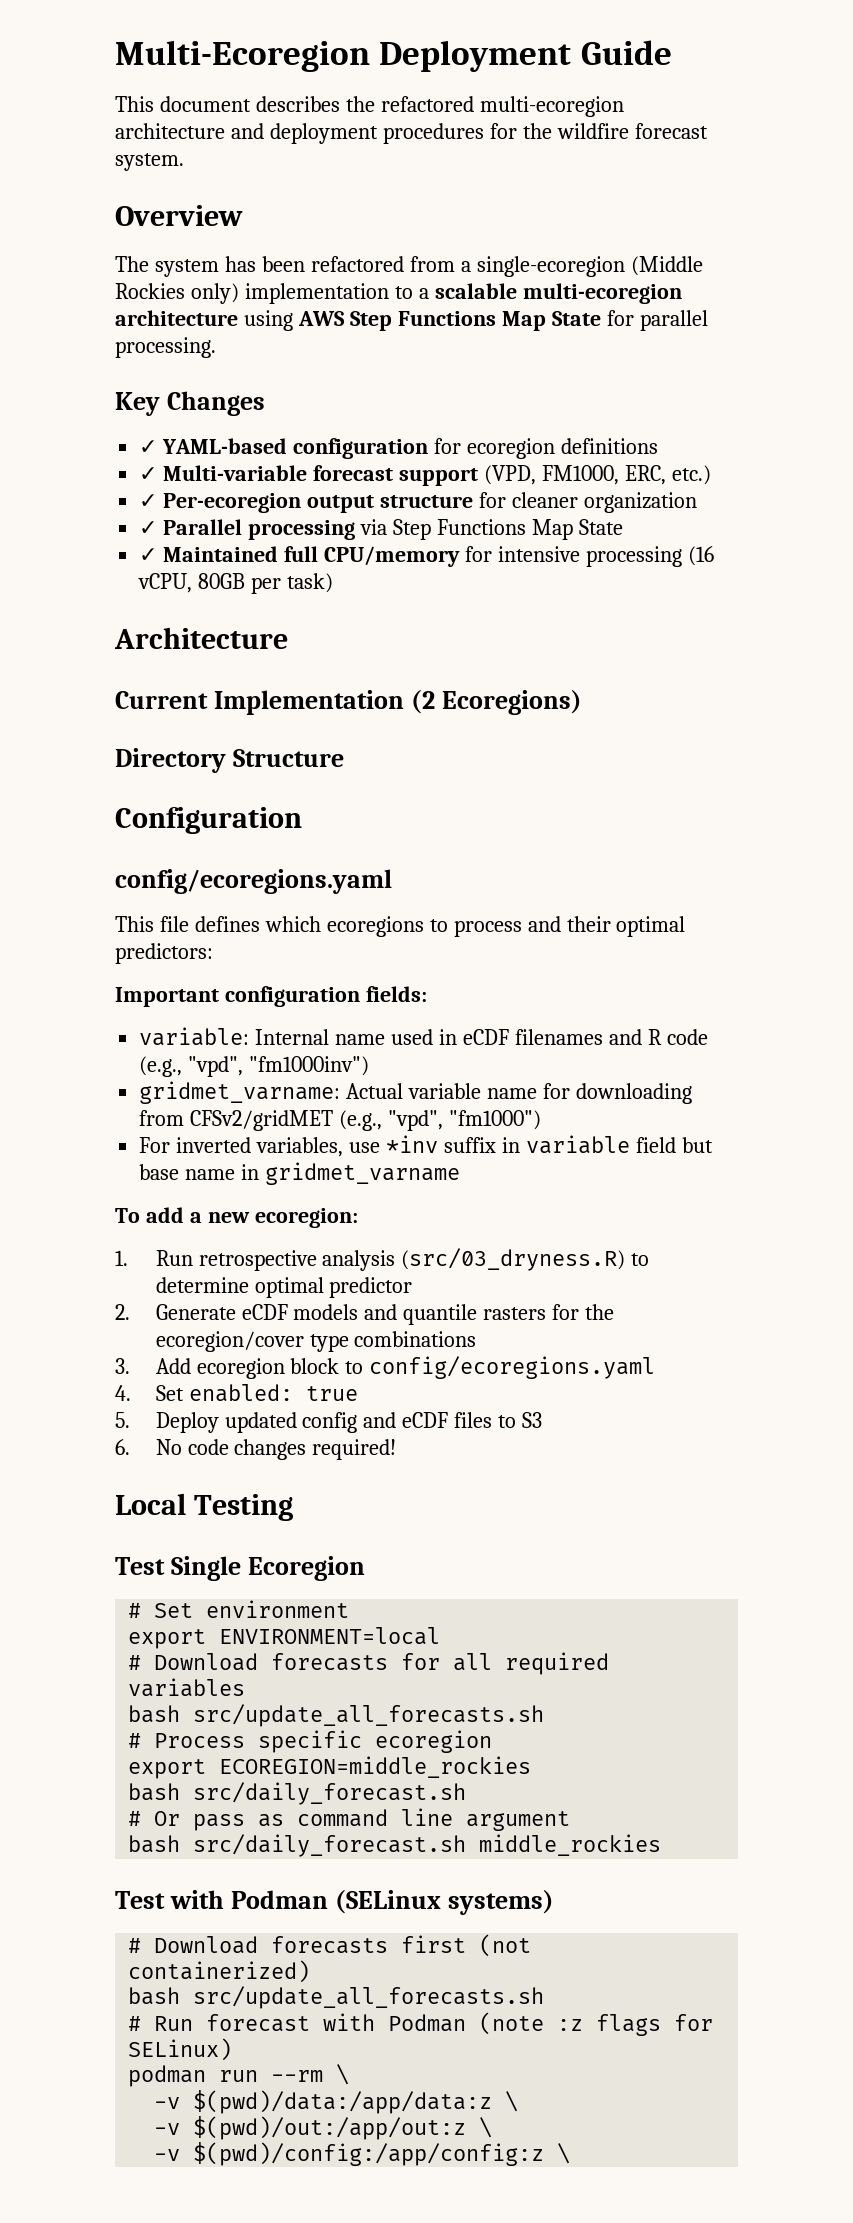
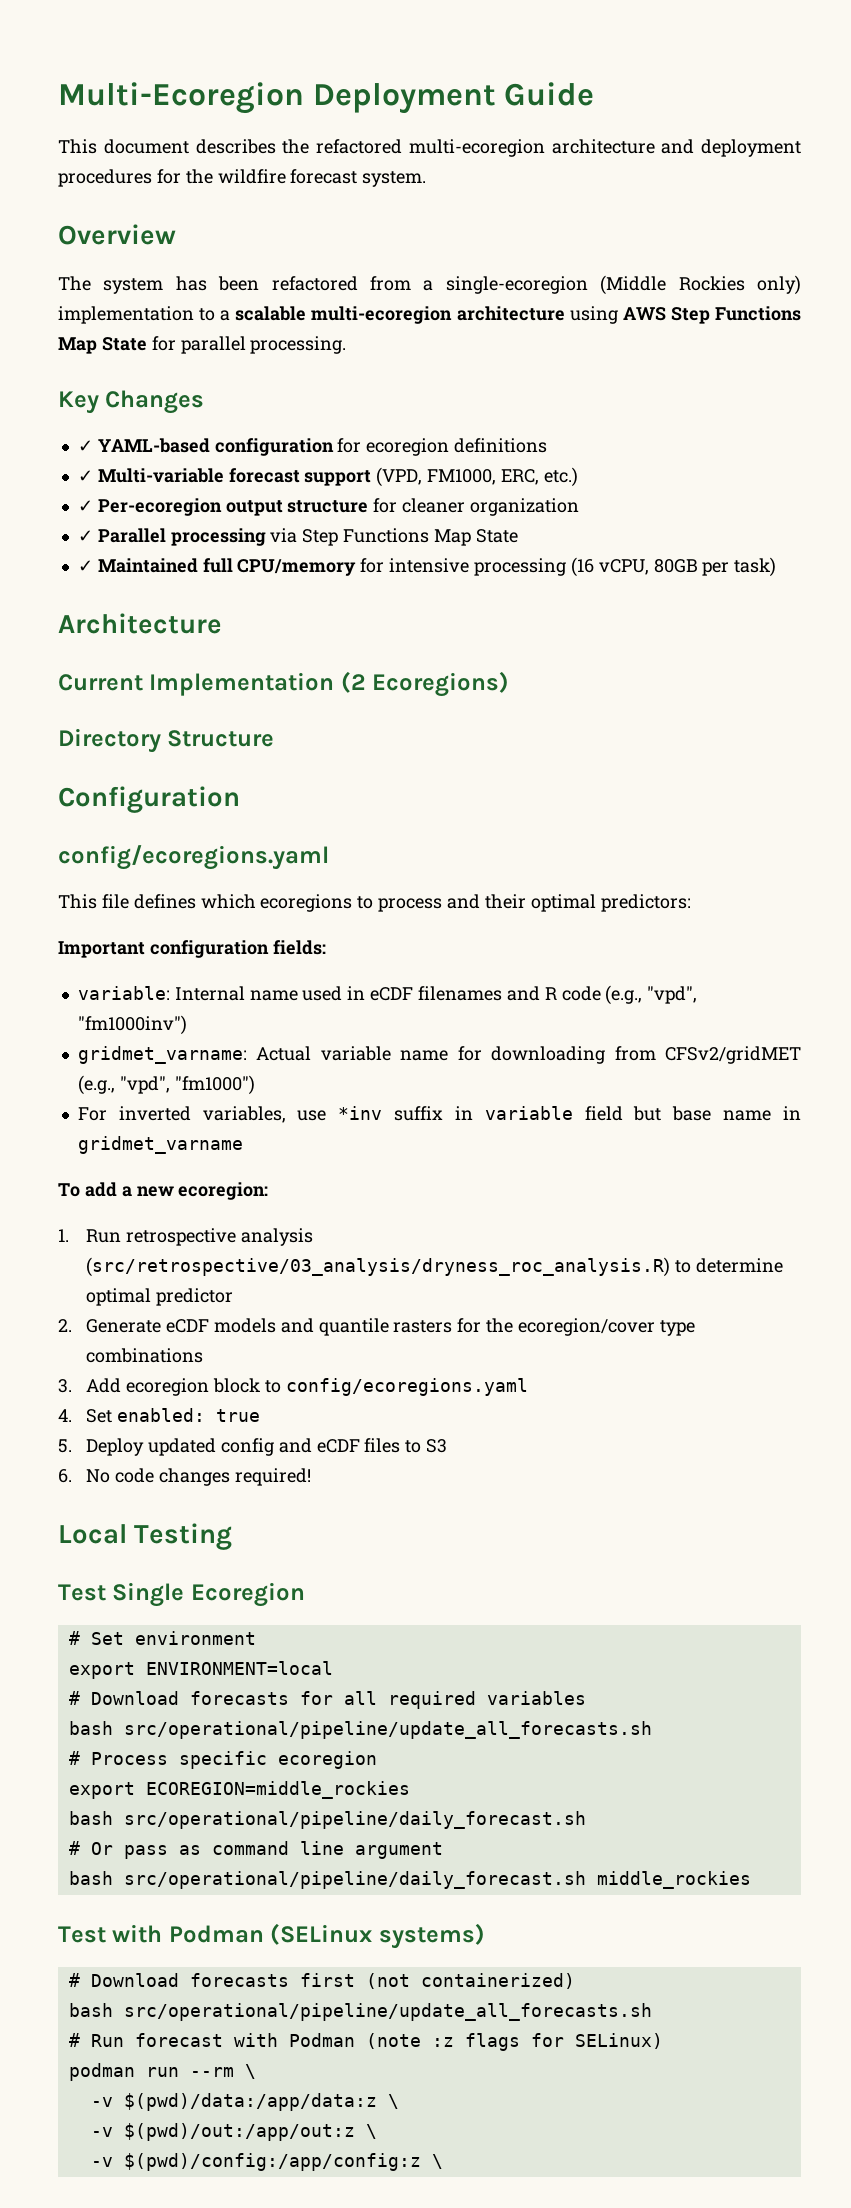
[401,1248,626,1271] (src/03_dryness.R) -> [86,1257,671,1277] (src/retrospective/03_analysis/dryness_roc_analysis.R)
[193,1704,545,1727] src/update_all_forecasts.sh -> [123,1721,652,1739] src/operational/pipeline/update_all_forecasts.sh
[193,1782,467,1805] src/daily_forecast.sh -> [123,1811,586,1829] src/operational/pipeline/daily_forecast.sh
[193,1834,467,1857] src/daily_forecast.sh -> [123,1871,586,1889] src/operational/pipeline/daily_forecast.sh
[193,1986,545,2009] src/update_all_forecasts.sh -> [123,2003,652,2021] src/operational/pipeline/update_all_forecasts.sh

